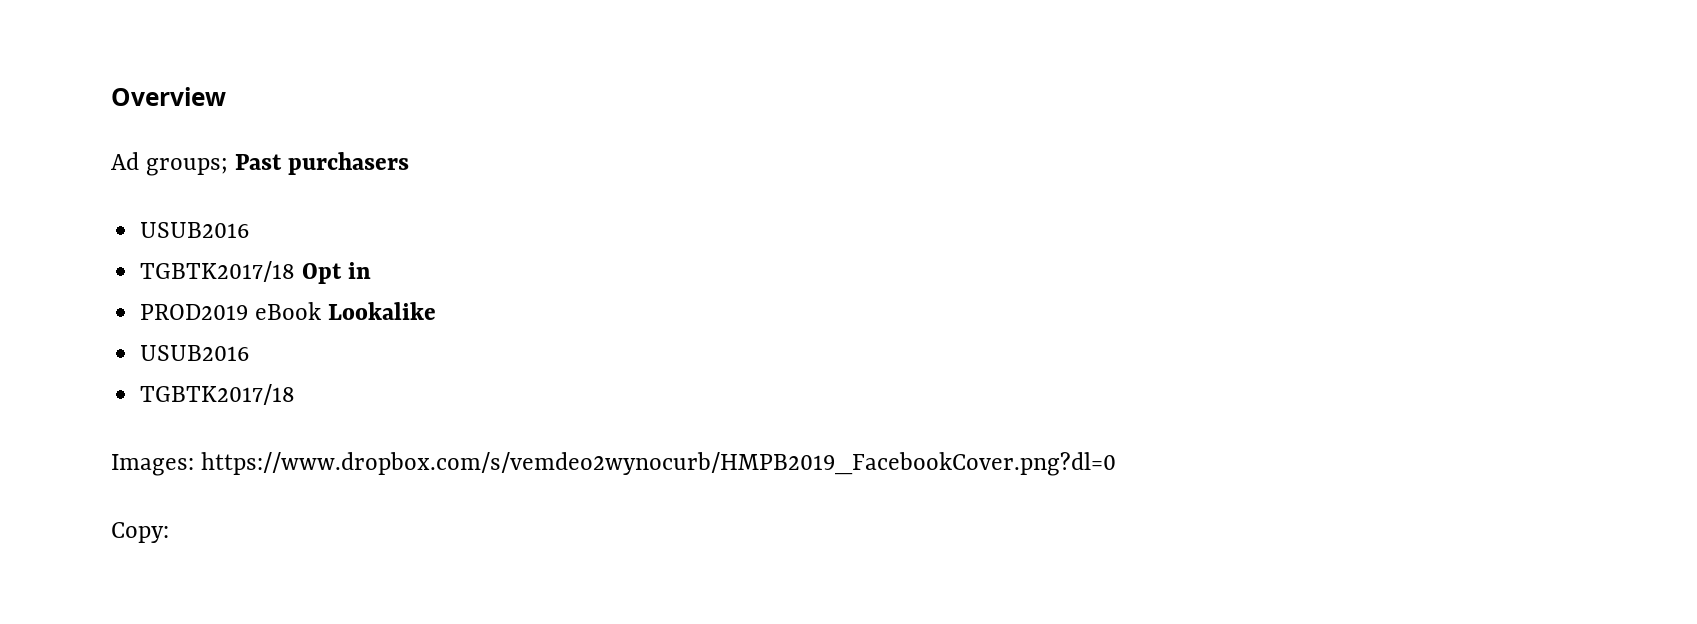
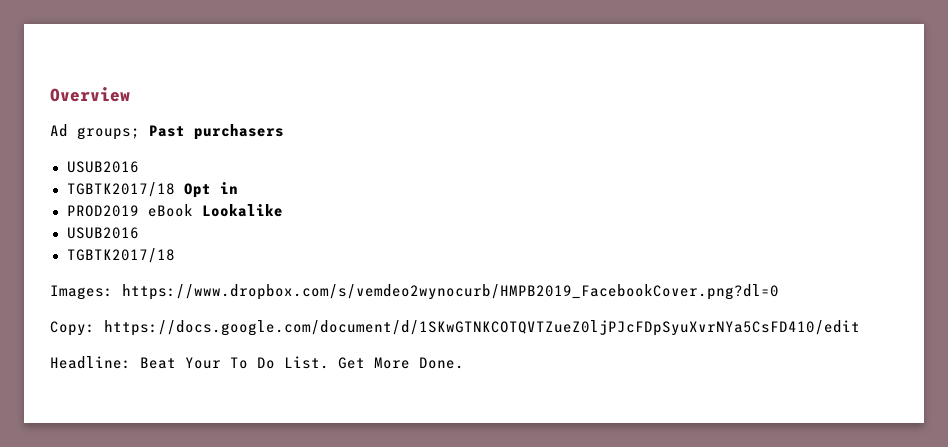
(169, 532) none -> [104,320,860,336] [50,356,464,369] https://docs.google.com/document/d/1SKwGTNKCOTQVTZueZ0ljPJcFDpSyuXvrNYa5CsFD410/edit // Headline: Beat Your To Do List. Get More Done.

